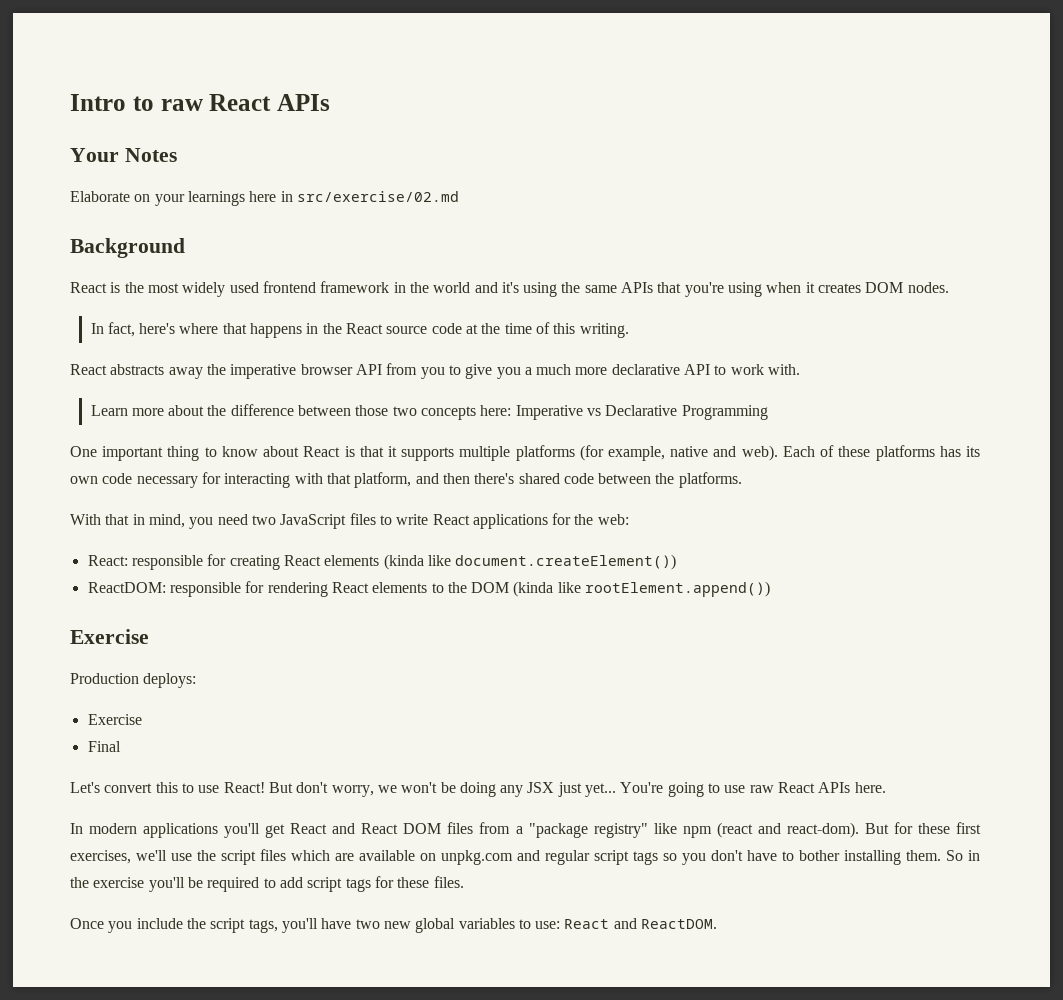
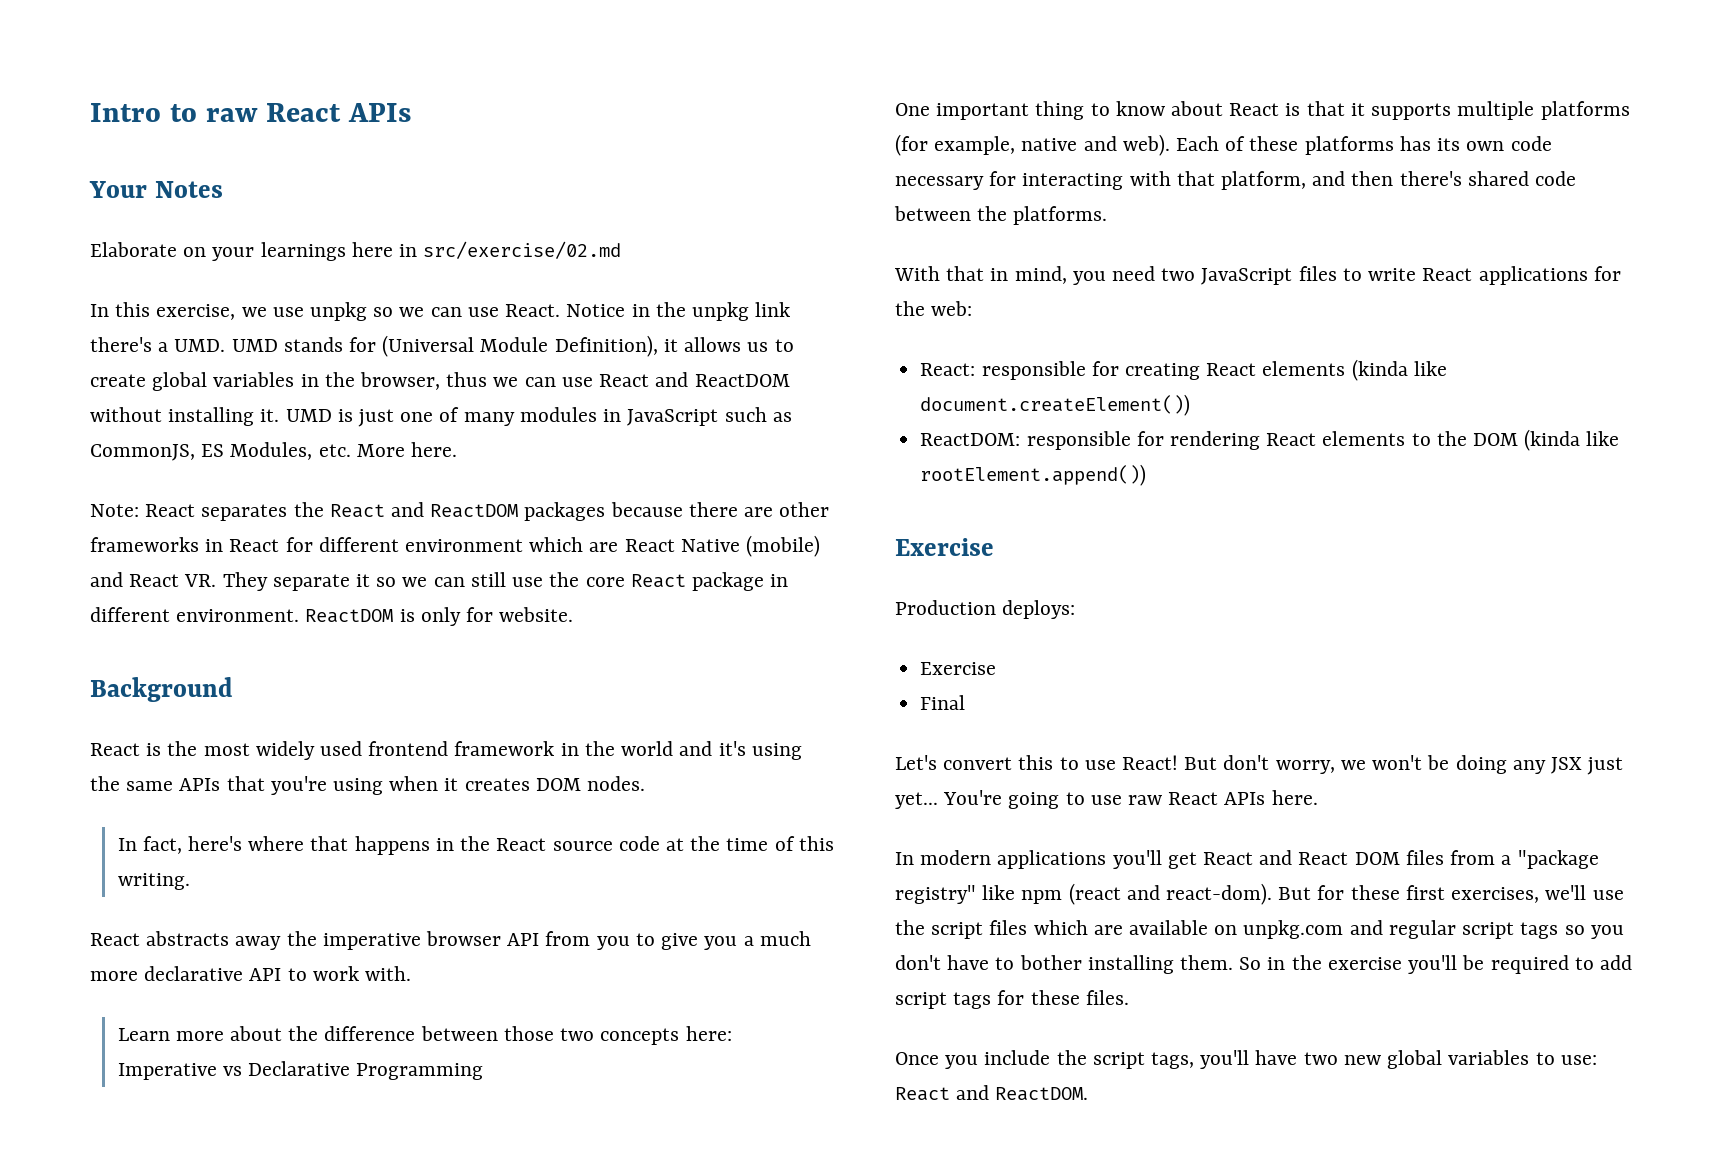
(459, 196) none -> [90,302,791,321] [90,335,794,357] [90,372,790,391] [90,407,792,427] [90,442,458,461] [90,502,830,521] [90,535,821,557] [90,572,789,591] [90,607,574,626] // In this exercise, we use unpkg so we can use React. Notice in the unpkg link there's a UMD. UMD stands for (Universal Module Definition), it allows us to create global variables in the browser, thus we can use React and ReactDOM without installing it. UMD is just one of many modules in JavaScript such as CommonJS, ES Modules, etc. More here. // Note: React separates the React and ReactDOM packages because there are other frameworks in React for different environment which are React Native (mobile) and React VR. They separate it so we can still use the core React package in different environment. ReactDOM is only for website.

